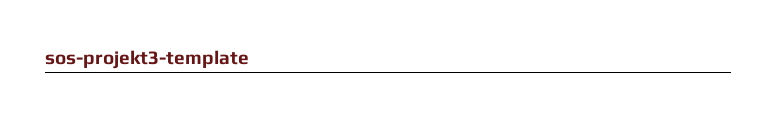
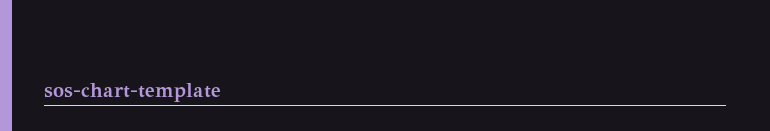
[45,50,249,69] sos-projekt3-template -> [44,83,221,102] sos-chart-template

